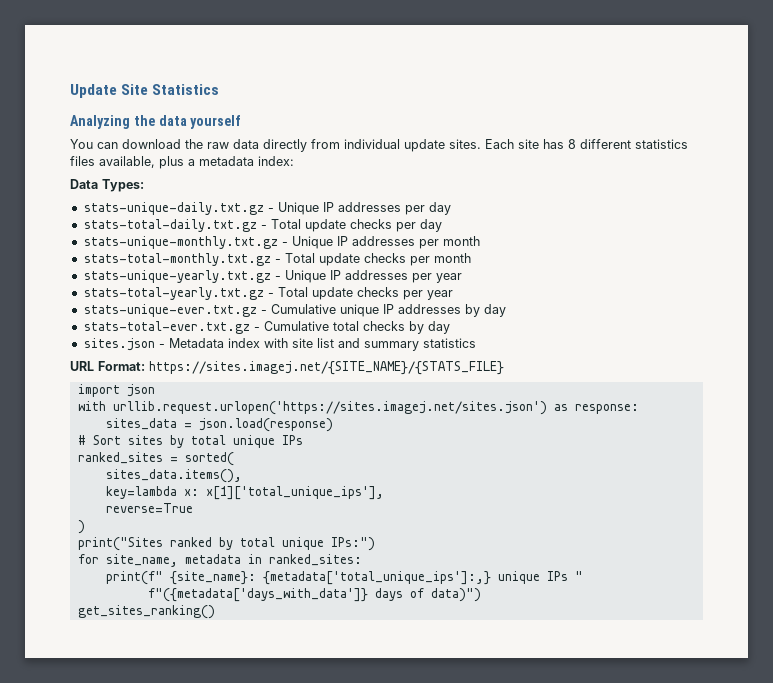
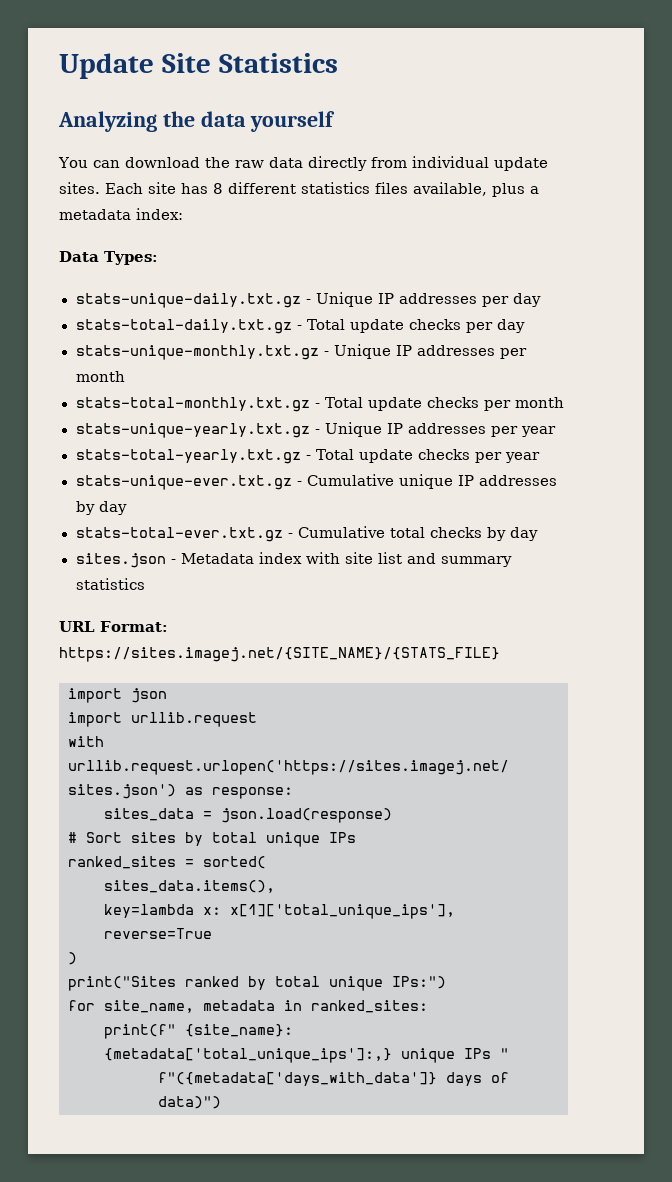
(155, 390) none -> [68,712,257,727] // import urllib.request
[77,605,215,619] // get_sites_ranking() -> (221, 1102) none

